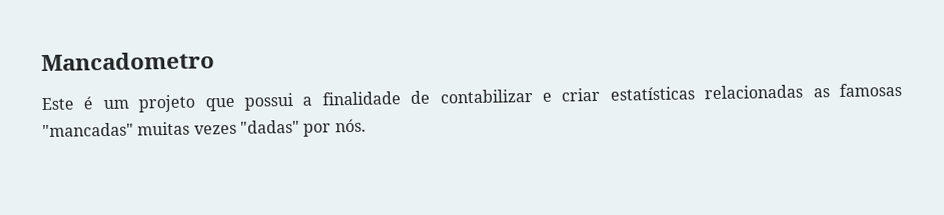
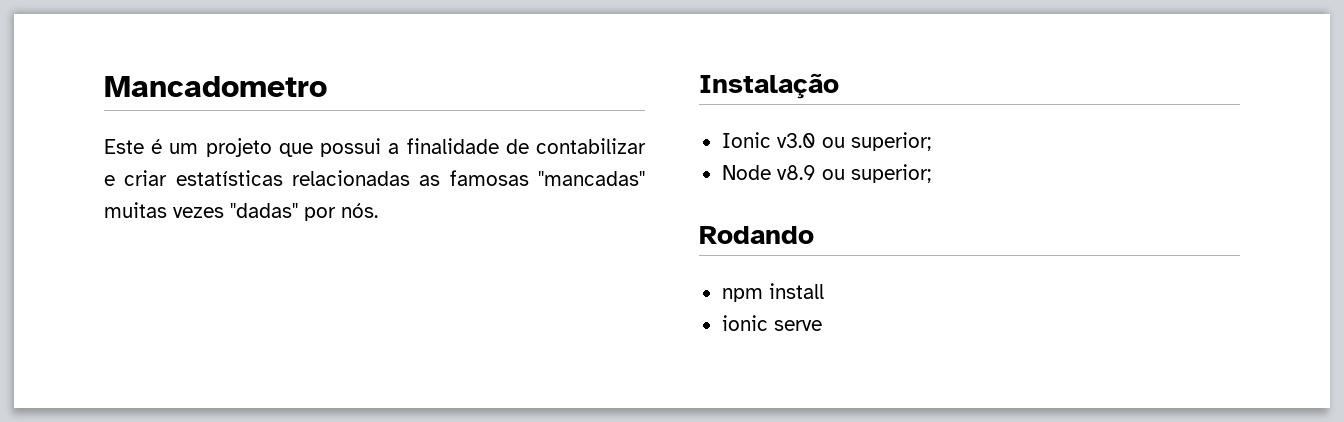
(366, 125) none -> [699,73,839,99] [721,132,931,151] [721,164,931,183] [699,226,814,244] [721,283,824,302] [721,315,822,331] // Instalação // Ionic v3.0 ou superior; // Node v8.9 ou superior; // Rodando // npm install // ionic serve

